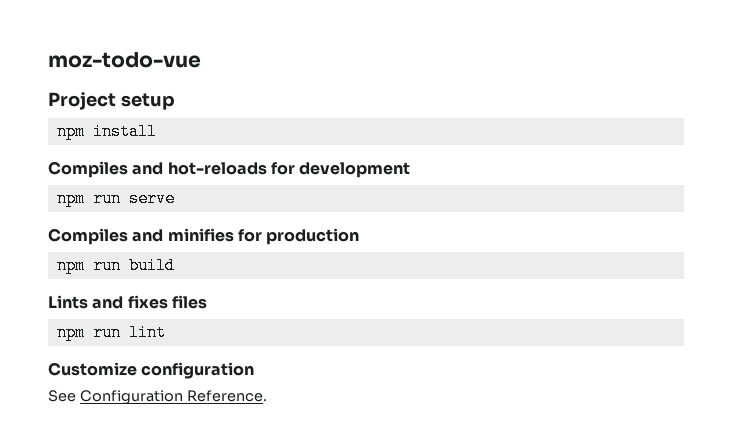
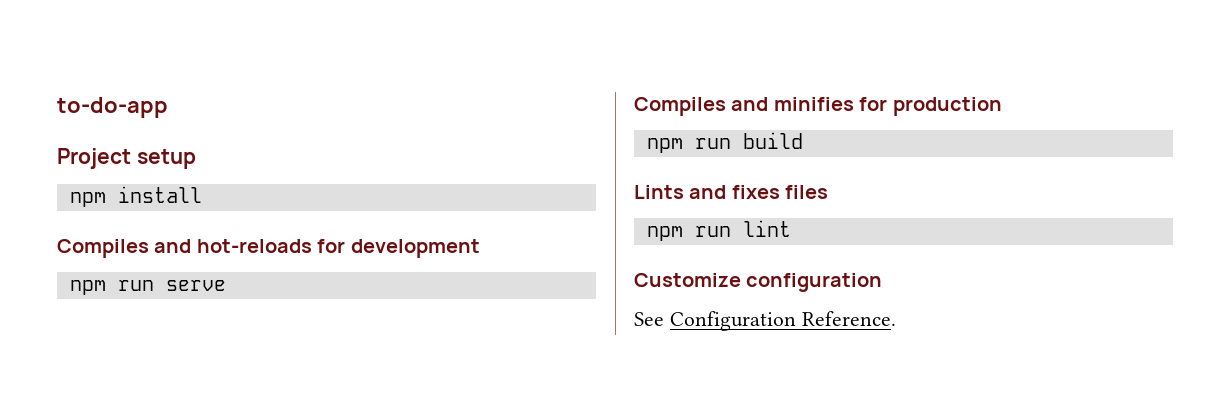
[48,52,201,68] moz-todo-vue -> [57,97,168,118] to-do-app

